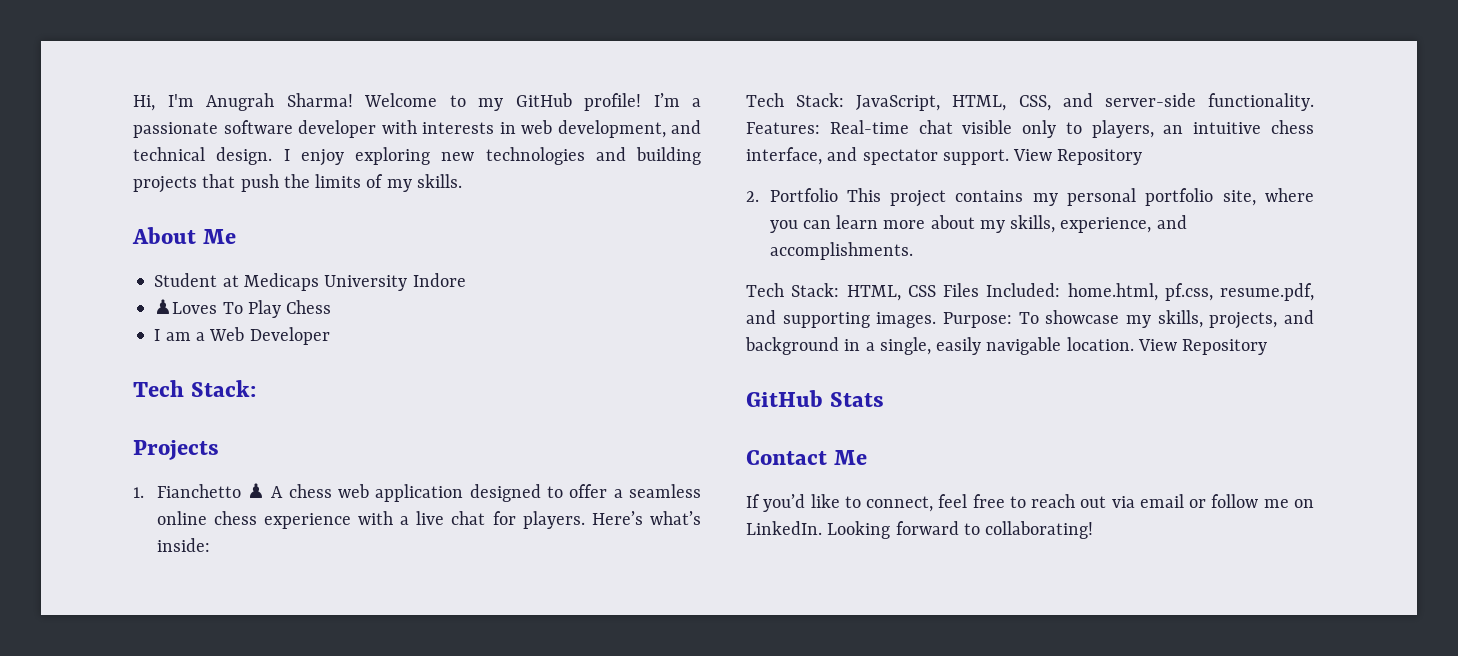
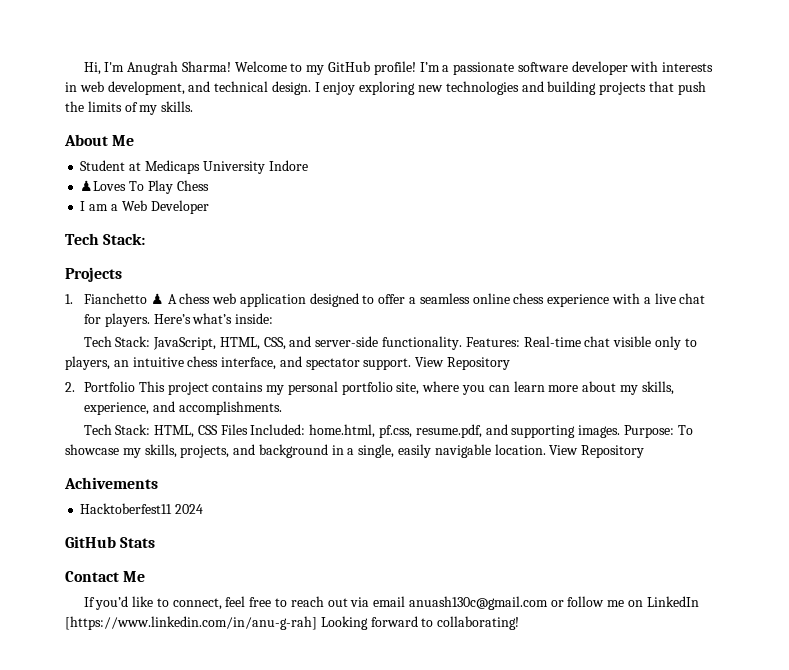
(1268, 347) none -> [64,477,158,489] [80,503,204,514] // Achivements // Hacktoberfest11 2024
(1184, 501) none -> [408,596,548,610] anuash130c@gmail.com
[746,521,822,535] LinkedIn. -> [646,596,699,607] [65,616,317,630] LinkedIn [https://www.linkedin.com/in/anu-g-rah]

